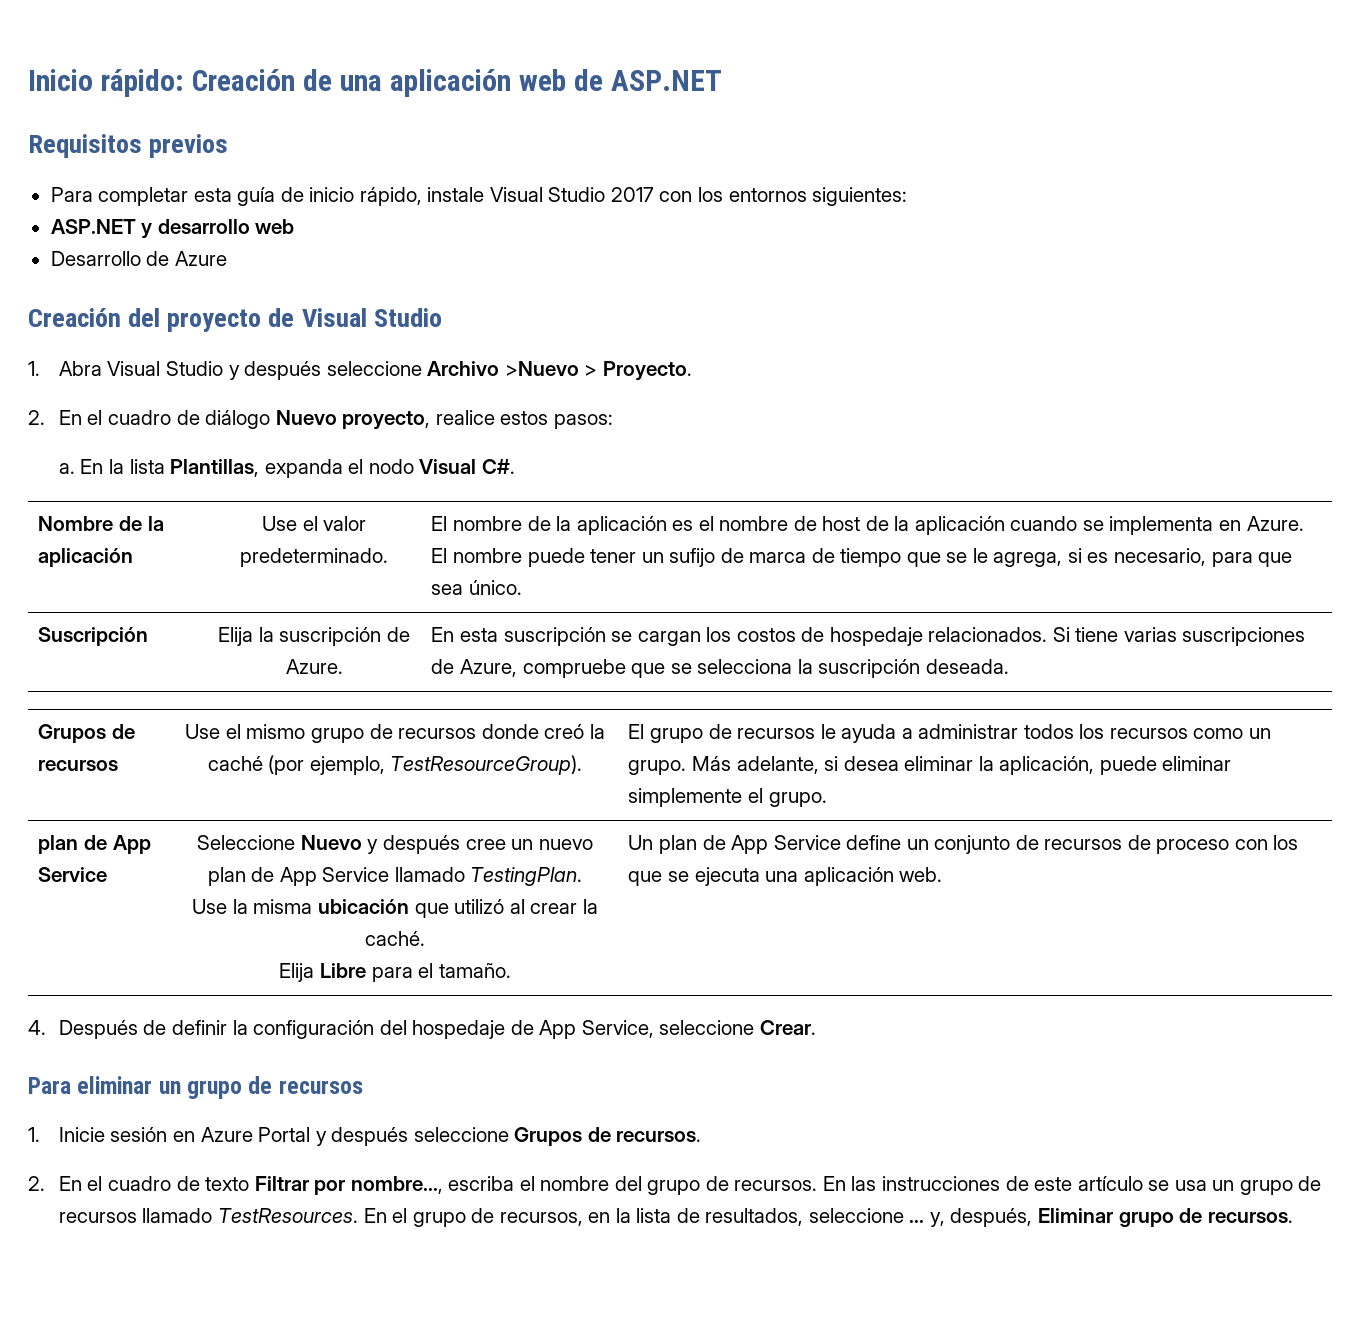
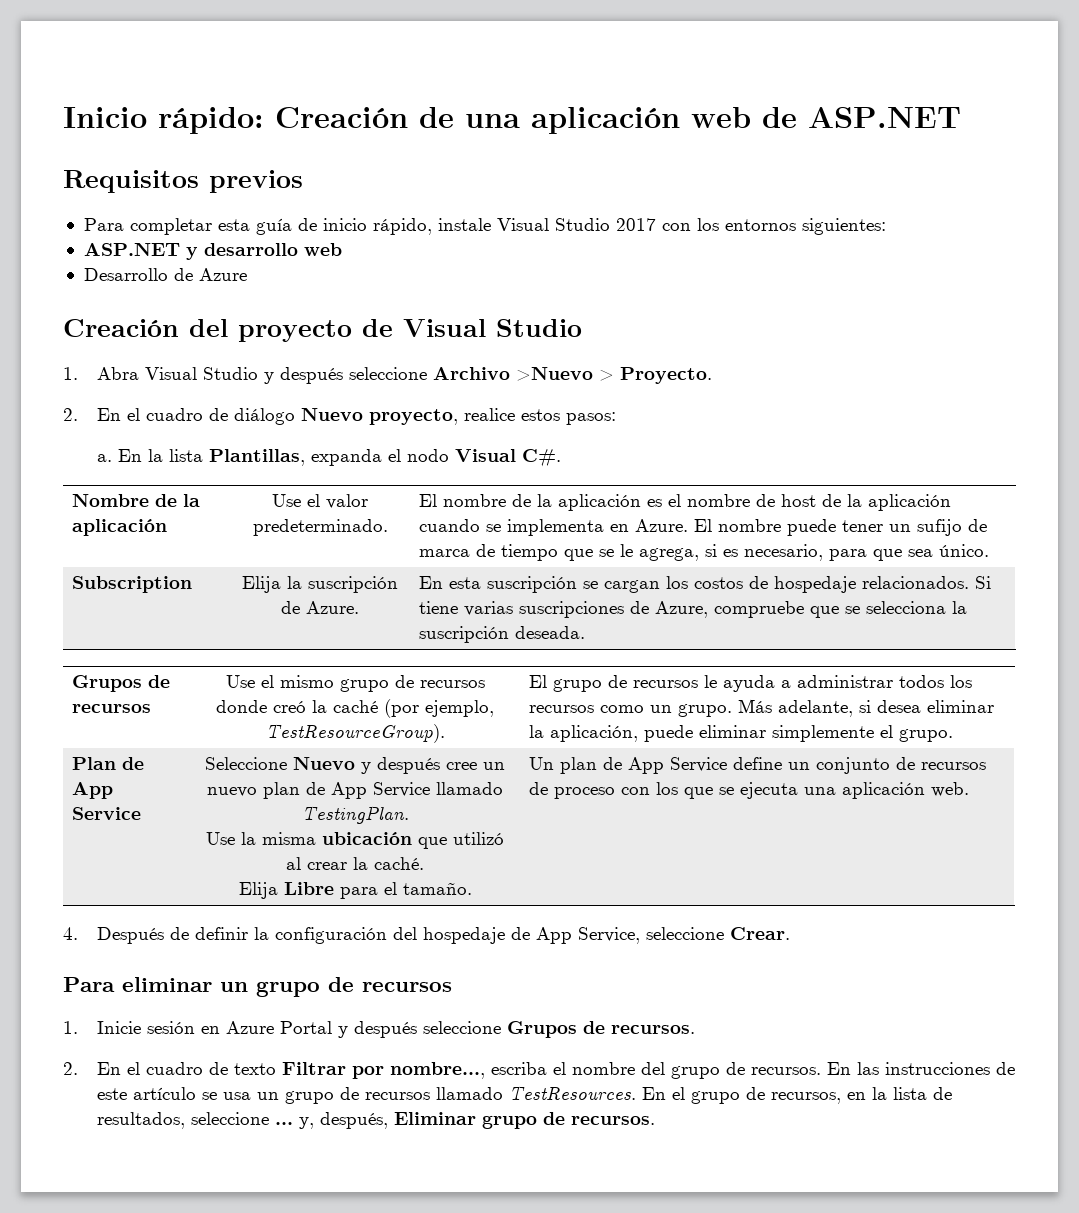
[38,627,149,646] Suscripción -> [72,576,193,593] Subscription
[38,835,79,854] plan -> [72,757,117,770] Plan

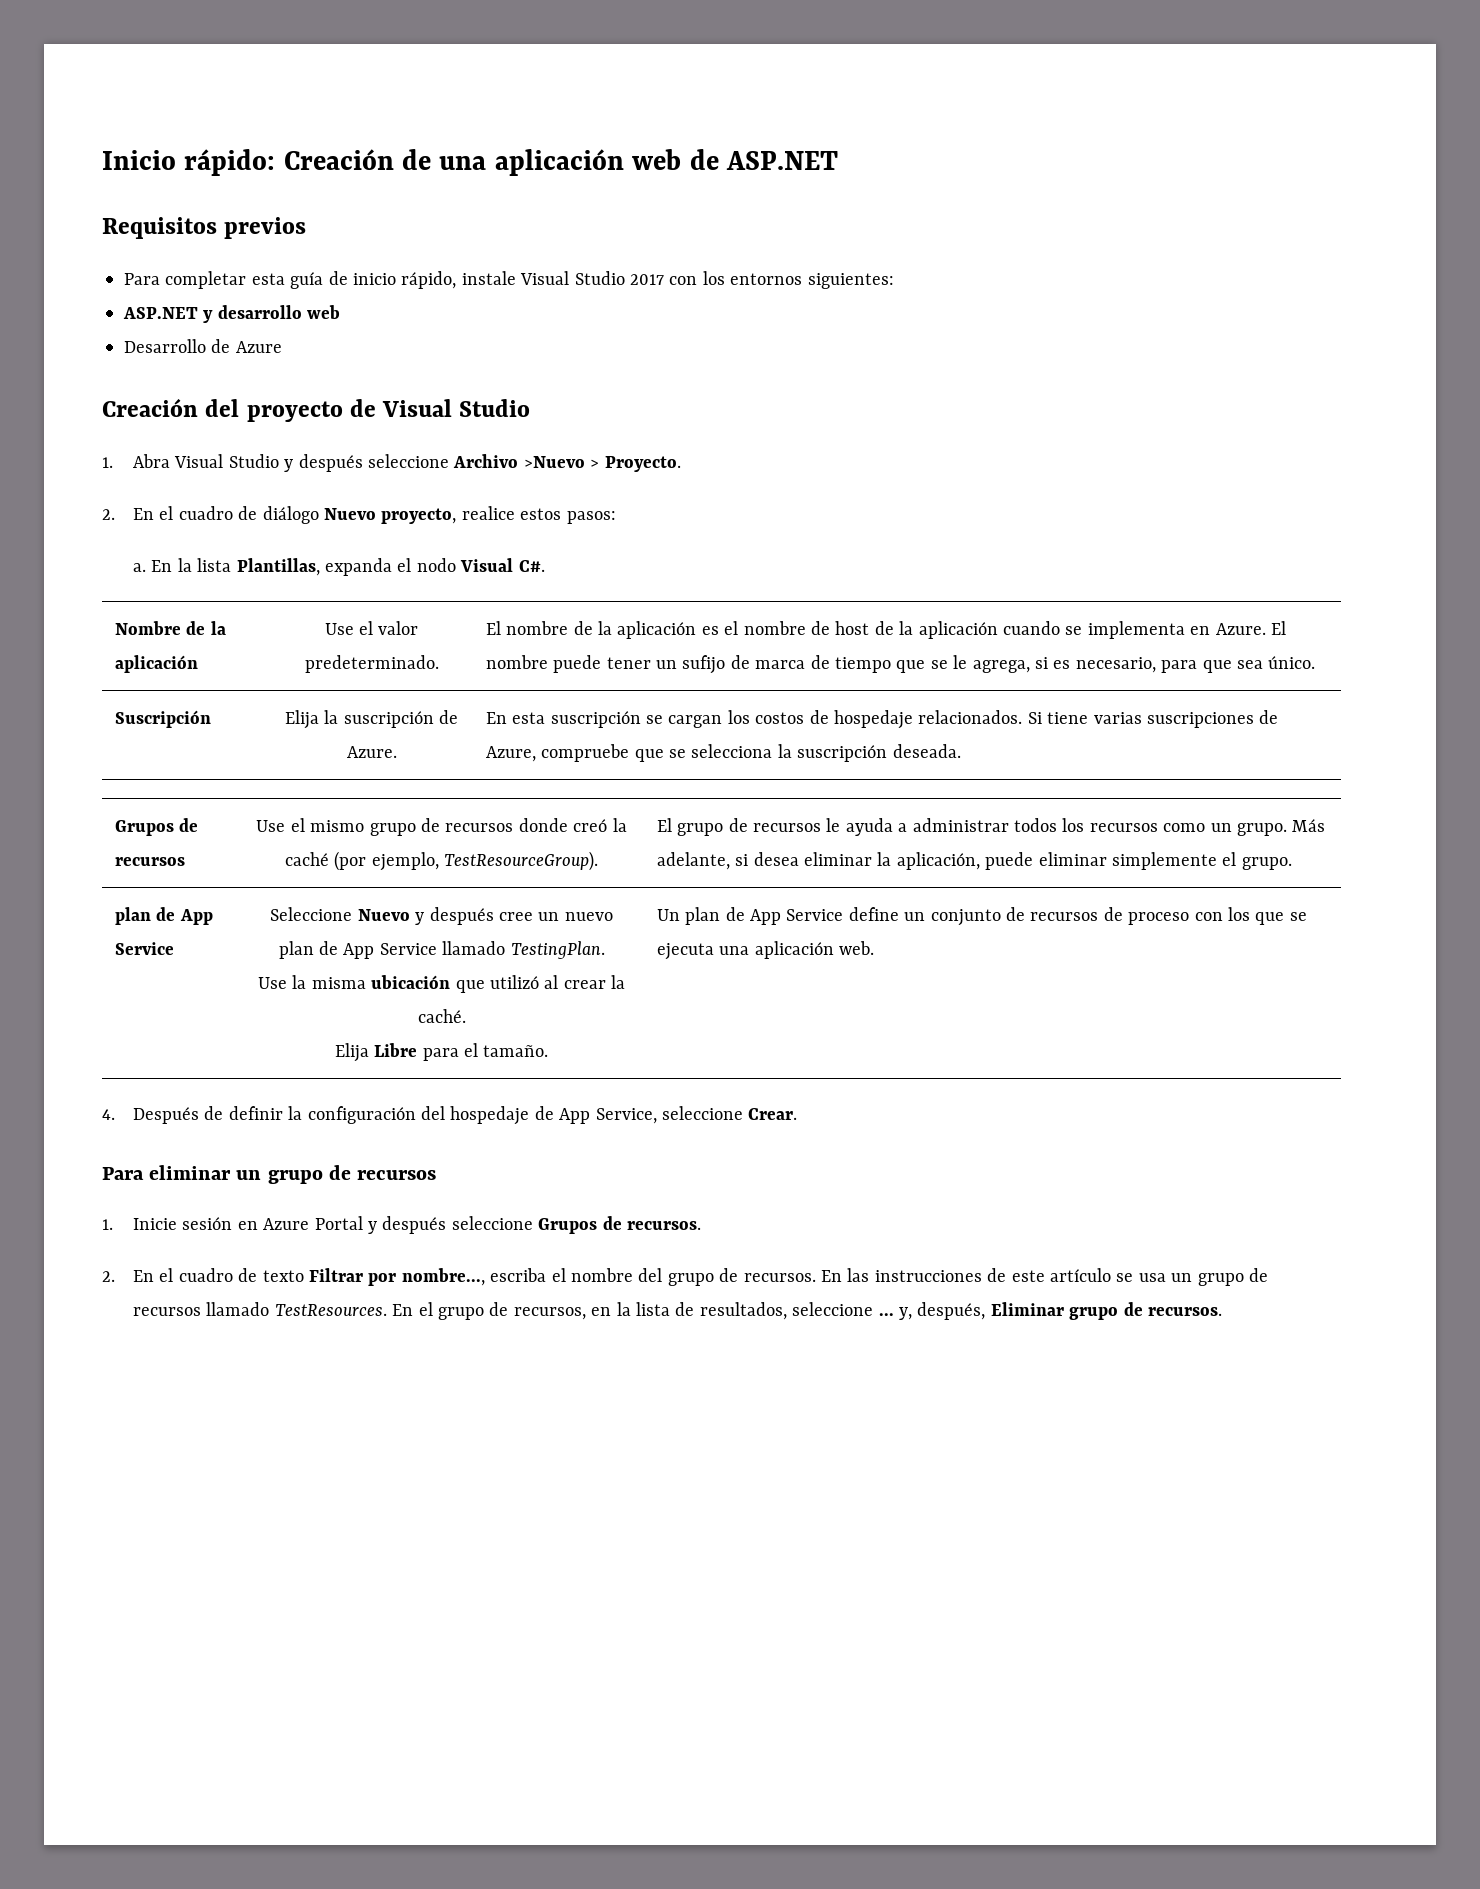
[72,576,193,593] Subscription -> [114,710,211,728] Suscripción
[72,757,117,770] Plan -> [114,907,151,925] plan

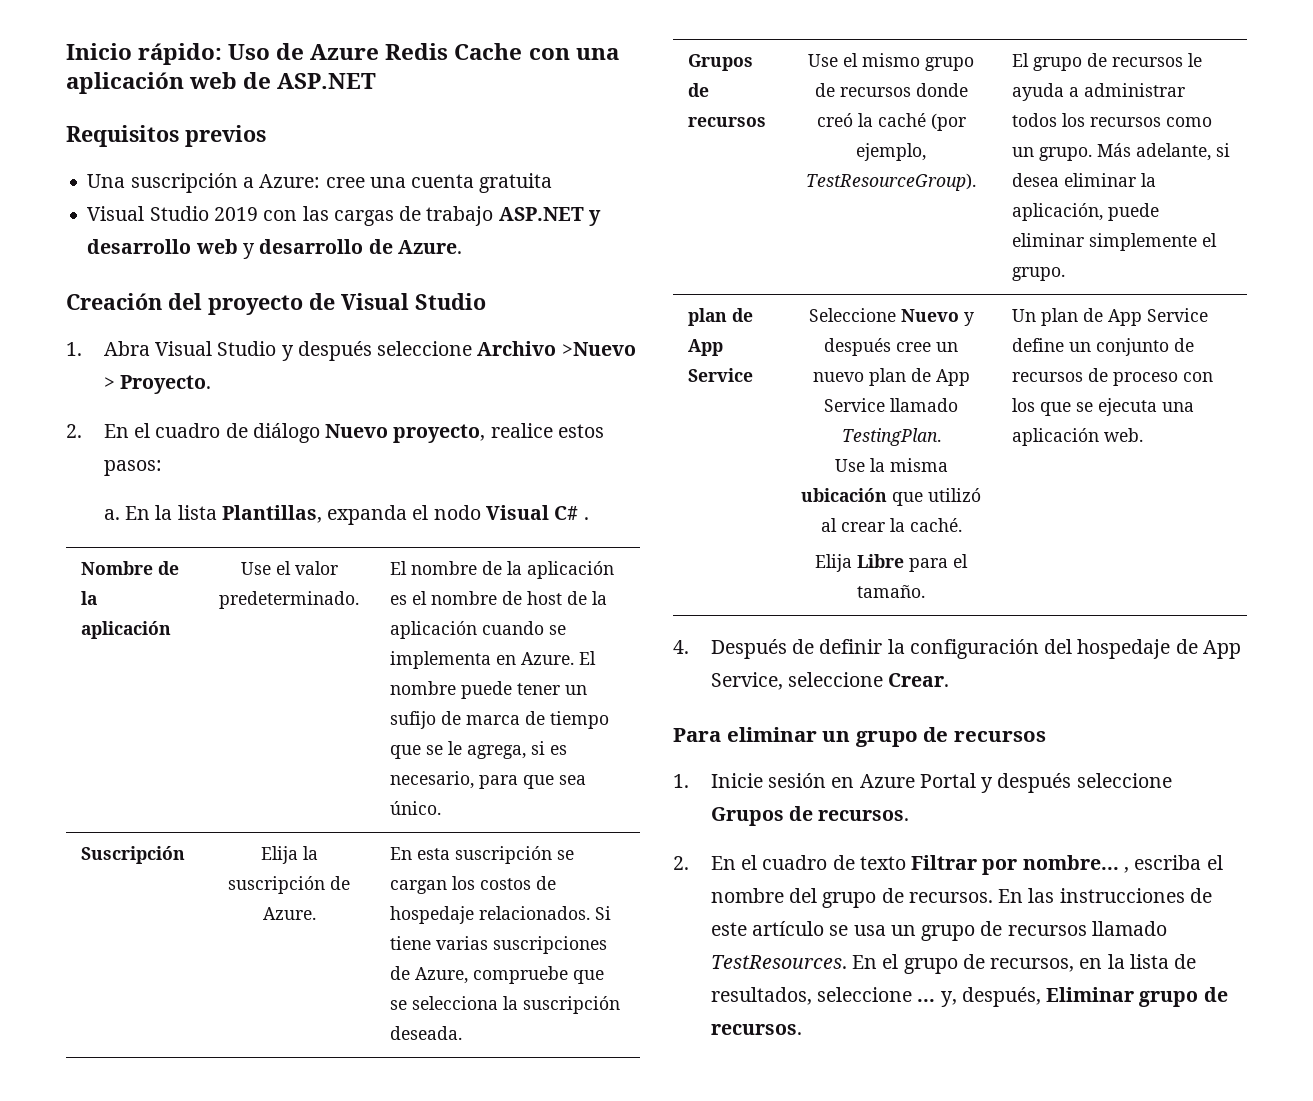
[283,149,432,170] Creación de -> [228,43,570,60] Uso de Azure Redis Cache con
[124,271,894,289] Para completar esta guía de inicio rápido, instale Visual Studio 2017 con los entornos siguientes: // -> [87,173,553,193] [87,206,494,226] Una suscripción a Azure: cree una cuenta gratuita // Visual Studio 2019 con las cargas de trabajo
[124,339,282,353] // Desarrollo de Azure -> [242,239,462,259] y desarrollo de Azure.
[518,560,545,572] C#. -> [554,506,589,520] C# .
[401,1268,485,1286] nombre..., -> [1022,855,1129,873] nombre... ,

